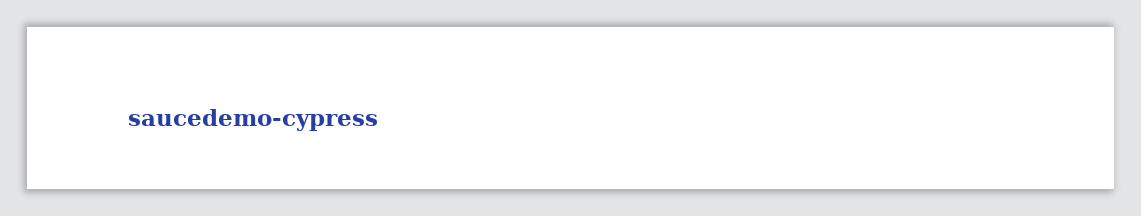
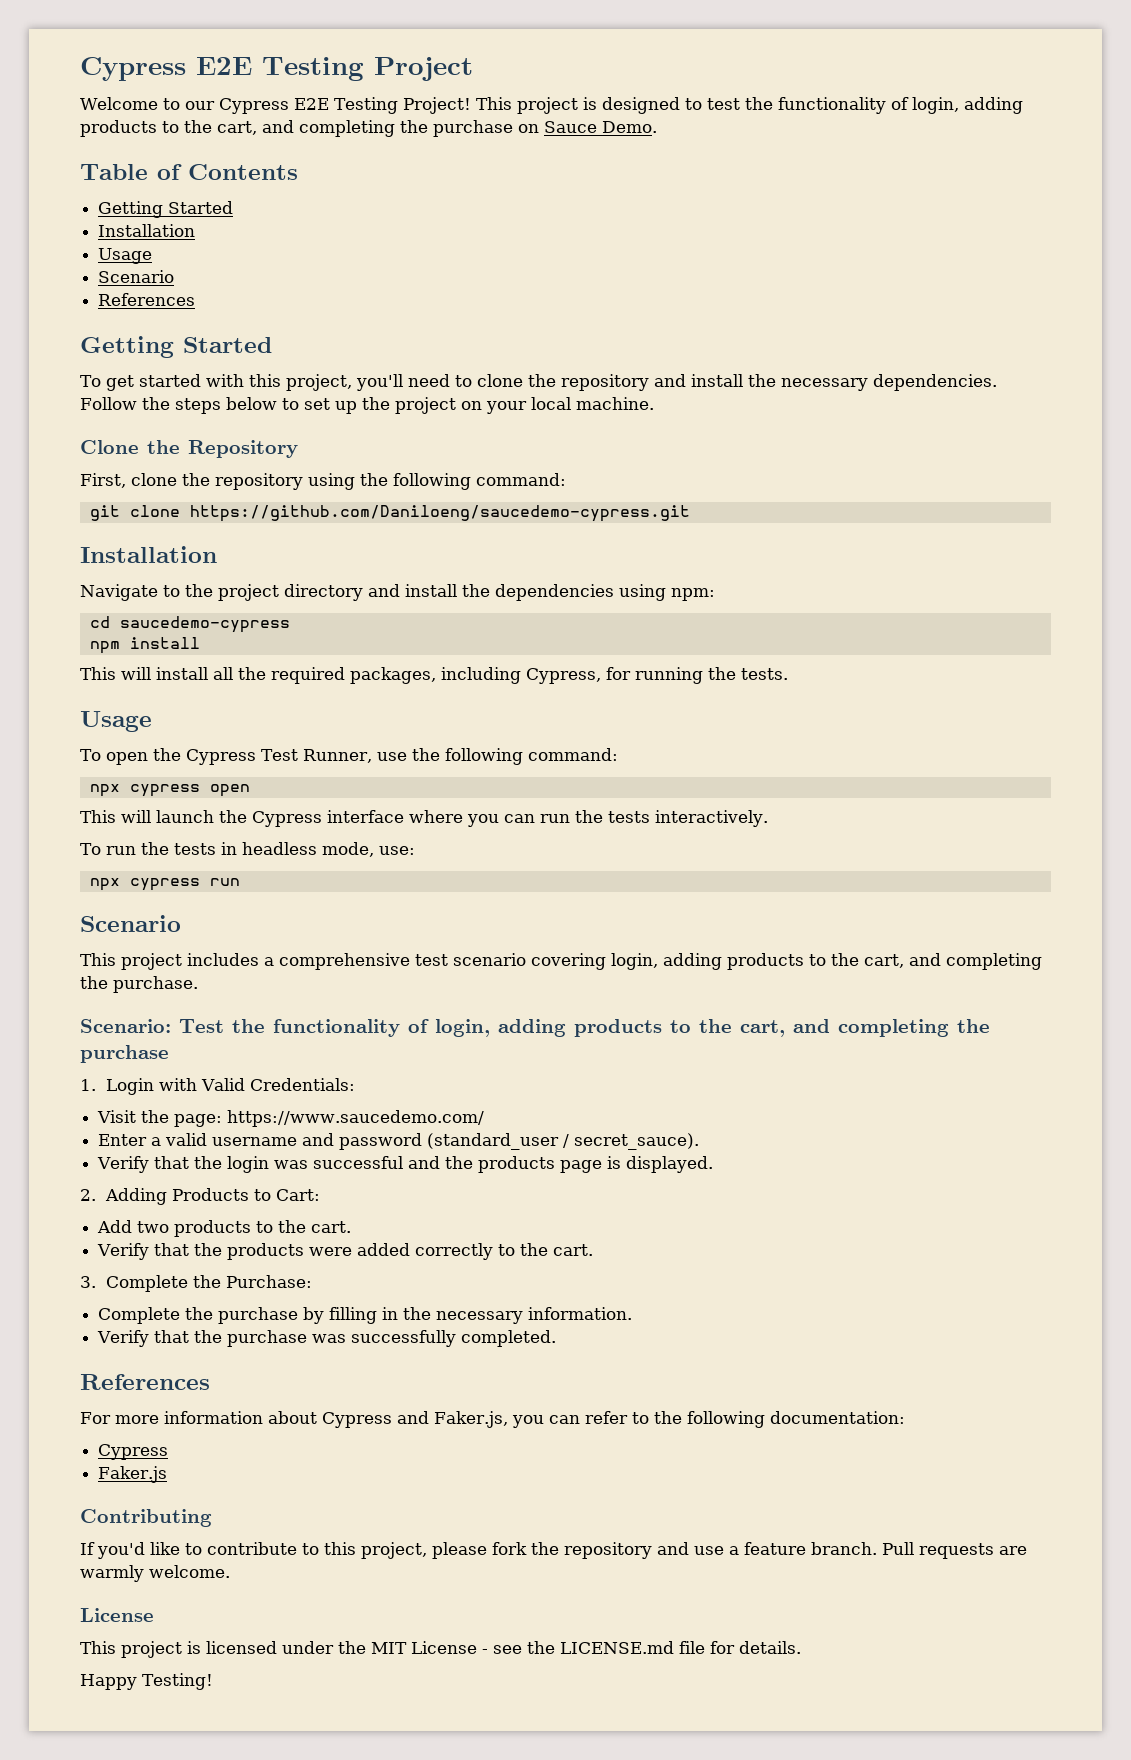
[128,109,378,131] saucedemo-cypress -> [80,57,473,81] [80,97,1023,114] [80,120,657,137] [80,164,298,180] [98,201,234,218] [98,224,196,237] [98,248,153,264] [98,270,175,283] [98,293,196,306] [80,336,272,358] [80,374,997,391] [80,397,654,414] [80,440,298,458] [80,473,566,490] [89,505,690,522] [80,546,217,563] [80,584,715,601] [89,616,290,633] [89,637,200,654] [80,667,788,684] [80,711,152,732] [80,748,618,765] [89,784,250,797] [80,810,768,827] [80,842,415,857] [89,878,240,891] [80,915,181,932] [80,953,1042,970] [80,976,198,993] [80,1019,990,1037] [80,1045,169,1063] [80,1078,356,1095] [97,1110,485,1127] [98,1133,700,1150] [97,1156,714,1173] [80,1188,321,1205] [97,1220,352,1237] [97,1243,594,1260] [80,1275,313,1292] [98,1307,633,1324] [97,1330,557,1347] [80,1374,210,1390] [80,1411,905,1428] [98,1444,169,1460] [98,1466,168,1483] [80,1509,212,1527] [80,1542,1027,1559] [80,1565,230,1582] [80,1608,154,1622] [80,1641,801,1658] [80,1673,213,1690] Cypress E2E Testing Project // Welcome to our Cypress E2E Testing Project! This project is designed to test the functionality of login, adding products to the cart, and completing the purchase on Sauce Demo. // Table of Contents // Getting Started // Installation // Usage // Scenario // References // Getting Started // To get started with this project, you'll need to clone the repository and install the necessary dependencies. Follow the steps below to set up the project on your local machine. // Clone the Repository // First, clone the repository using the following command: // git clone https://github.com/Daniloeng/saucedemo-cypress.git // Installation // Navigate to the project directory and install the dependencies using npm: // cd saucedemo-cypress // npm install // This will install all the required packages, including Cypress, for running the tests. // Usage // To open the Cypress Test Runner, use the following command: // npx cypress open // This will launch the Cypress interface where you can run the tests interactively. // To run the tests in headless mode, use: // npx cypress run // Scenario // This project includes a comprehensive test scenario covering login, adding products to the cart, and completing the purchase. // Scenario: Test the functionality of login, adding products to the cart, and completing the purchase // 1. Login with Valid Credentials: // Visit the page: https://www.saucedemo.com/ // Enter a valid username and password (standard_user / secret_sauce). // Verify that the login was successful and the products page is displayed. // 2. Adding Products to Cart: // Add two products to the cart. // Verify that the products were added correctly to the cart. // 3. Complete the Purchase: // Complete the purchase by filling in the necessary information. // Verify that the purchase was successfully completed. // References // For more information about Cypress and Faker.js, you can refer to the following documentation: // Cypress // Faker.js // Contributing // If you'd like to contribute to this project, please fork the repository and use a feature branch. Pull requests are warmly welcome. // License // This project is licensed under the MIT License - see the LICENSE.md file for details. // Happy Testing!

